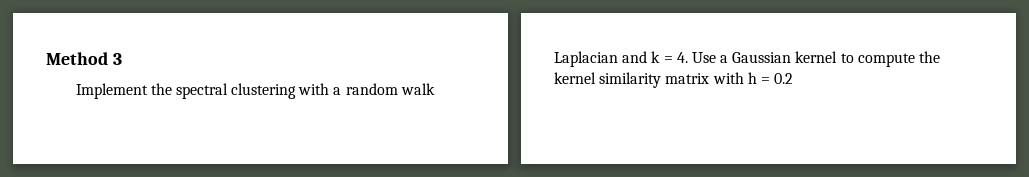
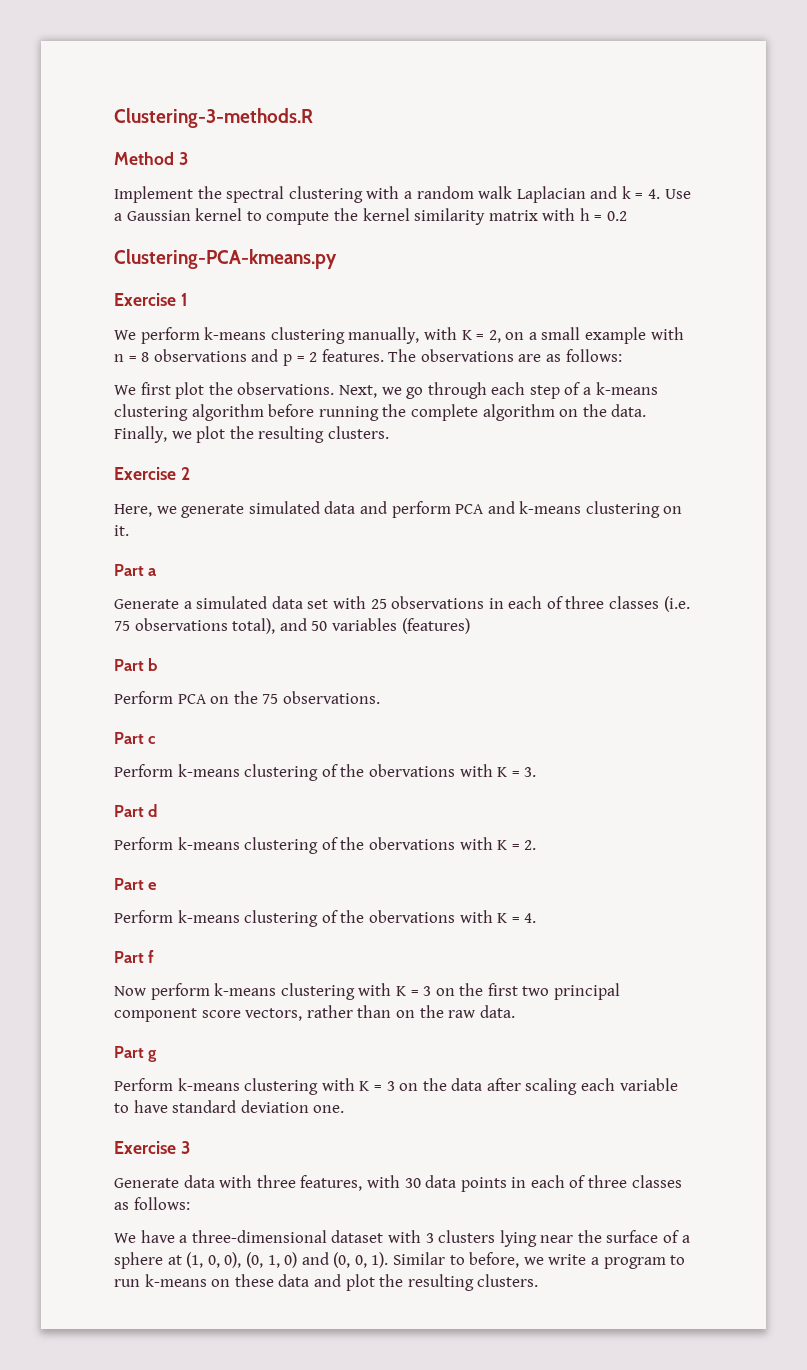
(46, 58) none -> [114,108,313,128] Clustering-3-methods.R //
(794, 78) none -> [114,249,337,269] [114,293,187,306] [114,327,684,344] [114,349,622,366] [114,382,658,399] [114,404,647,421] [114,426,389,443] [114,467,190,480] [114,501,683,518] [114,525,129,536] [114,564,158,576] [114,596,690,612] [114,618,470,634] [114,658,158,671] [114,691,380,704] [114,732,156,744] [114,764,537,781] [114,804,158,817] [114,837,537,854] [114,878,158,890] [114,910,537,927] [114,950,155,963] [114,983,621,1000] [114,1005,515,1022] [114,1046,158,1062] [114,1078,678,1095] [114,1100,345,1113] [114,1141,190,1154] [114,1175,682,1192] [114,1197,190,1210] [114,1230,690,1247] [114,1252,686,1269] [114,1274,539,1291] // Clustering-PCA-kmeans.py // Exercise 1 // We perform k-means clustering manually, with K = 2, on a small example with n = 8 observations and p = 2 features. The observations are as follows: // We first plot the observations. Next, we go through each step of a k-means clustering algorithm before running the complete algorithm on the data. Finally, we plot the resulting clusters. // Exercise 2 // Here, we generate simulated data and perform PCA and k-means clustering on it. // Part a // Generate a simulated data set with 25 observations in each of three classes (i.e. 75 observations total), and 50 variables (features) // Part b // Perform PCA on the 75 observations. // Part c // Perform k-means clustering of the obervations with K = 3. // Part d // Perform k-means clustering of the obervations with K = 2. // Part e // Perform k-means clustering of the obervations with K = 4. // Part f // Now perform k-means clustering with K = 3 on the first two principal component score vectors, rather than on the raw data. // Part g // Perform k-means clustering with K = 3 on the data after scaling each variable to have standard deviation one. // Exercise 3 // Generate data with three features, with 30 data points in each of three classes as follows: // We have a three-dimensional dataset with 3 clusters lying near the surface of a sphere at (1, 0, 0), (0, 1, 0) and (0, 0, 1). Similar to before, we write a program to run k-means on these data and plot the resulting clusters.

